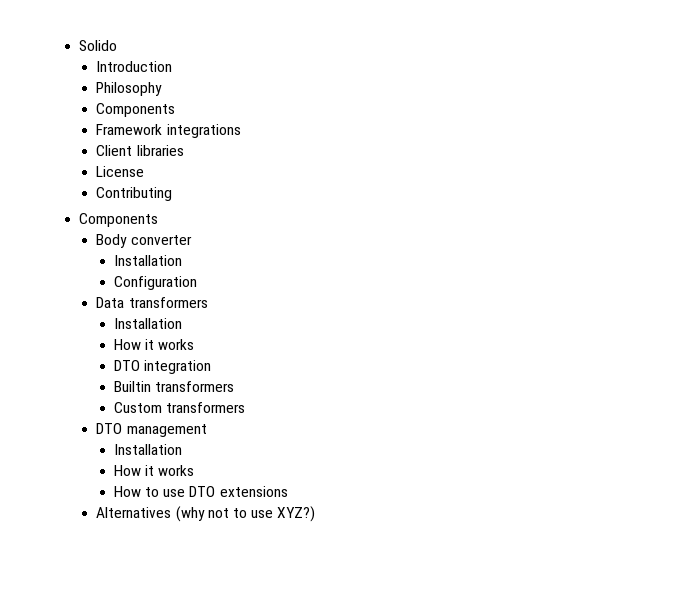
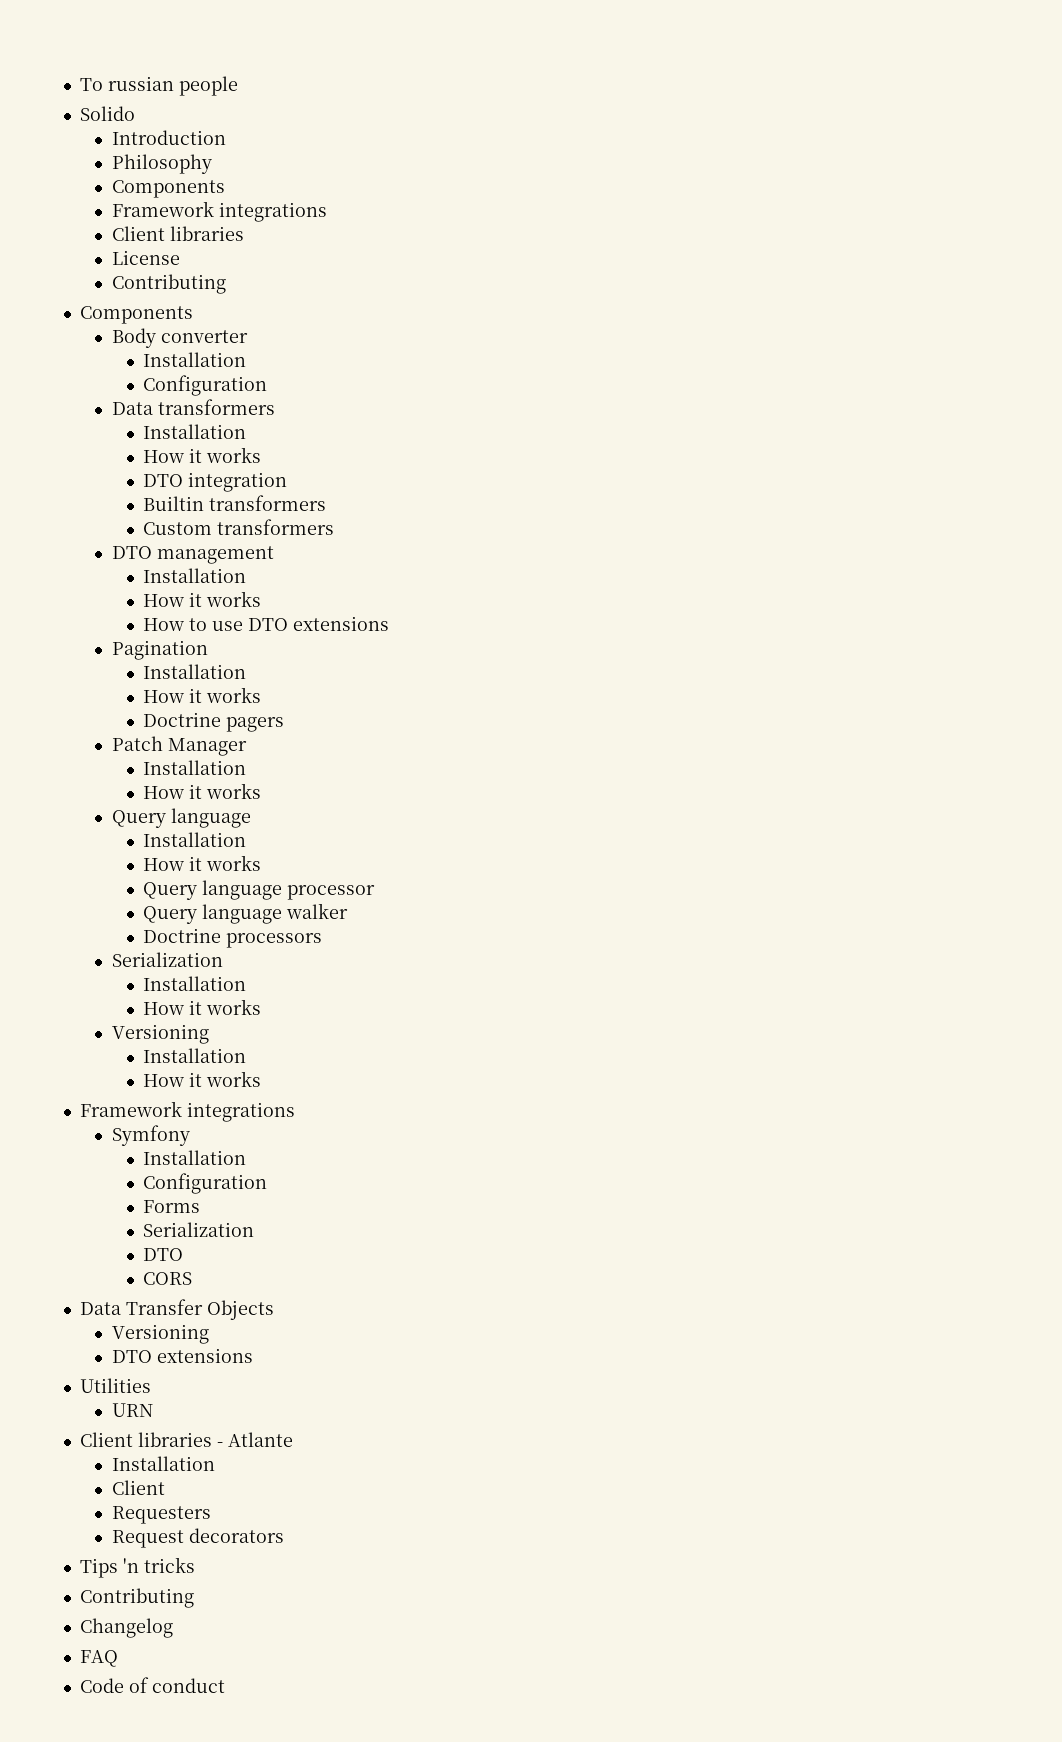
(79, 45) none -> [79,76,238,96] To russian people //
[96,506,316,522] Alternatives (why not to use XYZ?) -> [111,640,208,660] [143,664,247,679] [143,687,262,703] [143,712,285,732] [111,736,247,756] [143,760,247,775] [143,783,262,799] [111,808,251,828] [143,832,247,847] [143,855,262,871] [143,880,376,900] [143,903,349,924] [143,928,323,948] [111,952,223,967] [143,976,247,991] [143,999,262,1015] [111,1024,209,1044] [143,1048,247,1063] [143,1071,262,1087] [79,1101,295,1122] [111,1125,190,1146] [143,1150,247,1165] [143,1173,268,1194] [143,1200,201,1213] [143,1222,255,1237] [143,1248,184,1261] [143,1272,193,1285] [79,1299,274,1320] [111,1324,209,1344] [111,1348,253,1363] [79,1378,151,1393] [111,1403,153,1417] [79,1432,293,1447] [111,1456,215,1471] [111,1480,165,1495] [111,1506,211,1524] [111,1528,284,1548] [79,1557,195,1578] [79,1588,194,1608] [79,1618,173,1638] [79,1650,118,1667] [79,1677,225,1693] Pagination // Installation // How it works // Doctrine pagers // Patch Manager // Installation // How it works // Query language // Installation // How it works // Query language processor // Query language walker // Doctrine processors // Serialization // Installation // How it works // Versioning // Installation // How it works // Framework integrations // Symfony // Installation // Configuration // Forms // Serialization // DTO // CORS // Data Transfer Objects // Versioning // DTO extensions // Utilities // URN // Client libraries - Atlante // Installation // Client // Requesters // Request decorators // Tips 'n tricks // Contributing // Changelog // FAQ // Code of conduct

